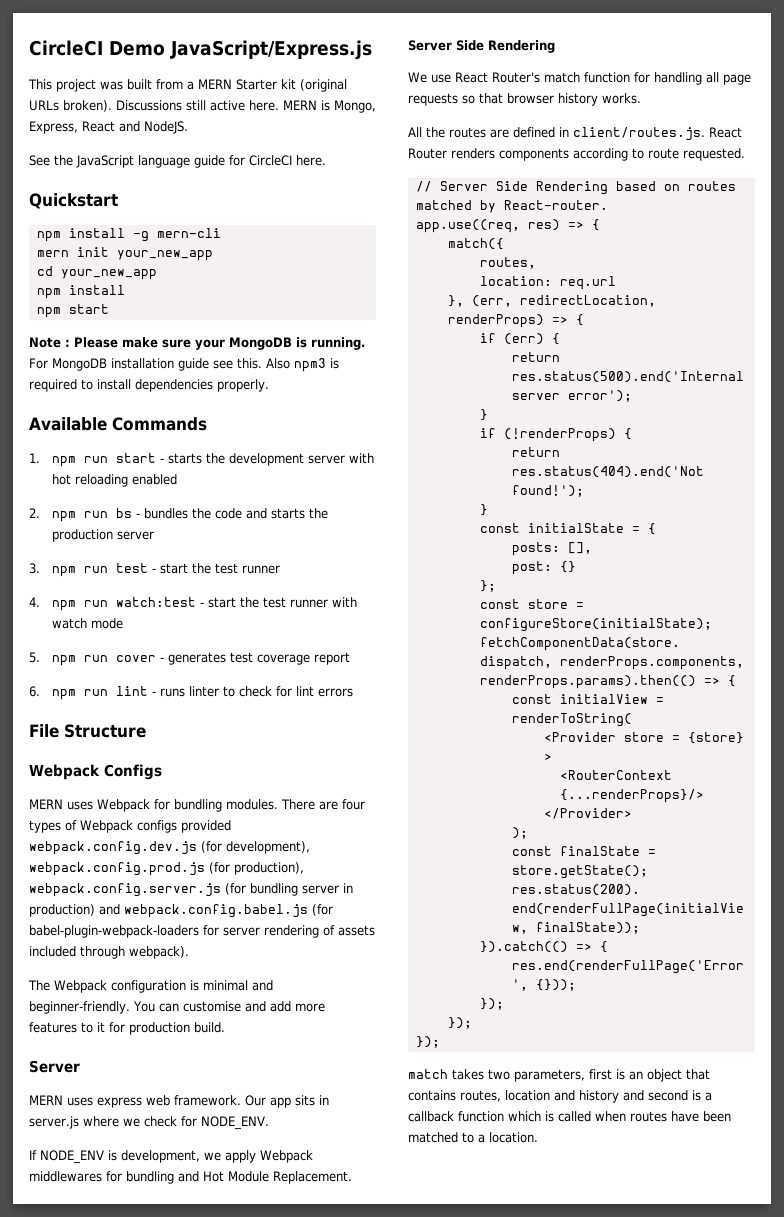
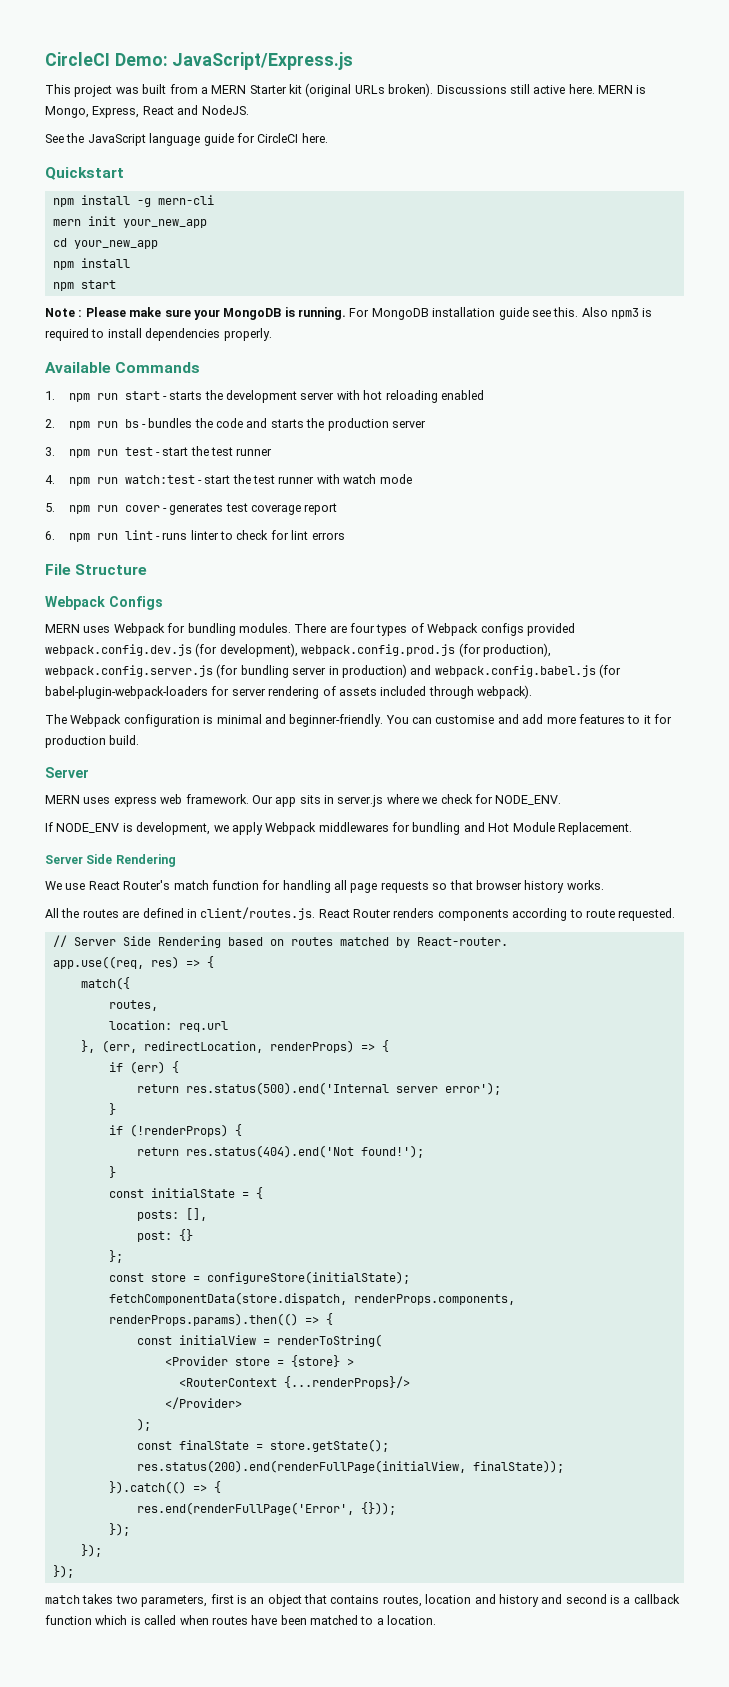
[29,40,165,56] CircleCI Demo -> [45,52,168,66] CircleCI Demo:

